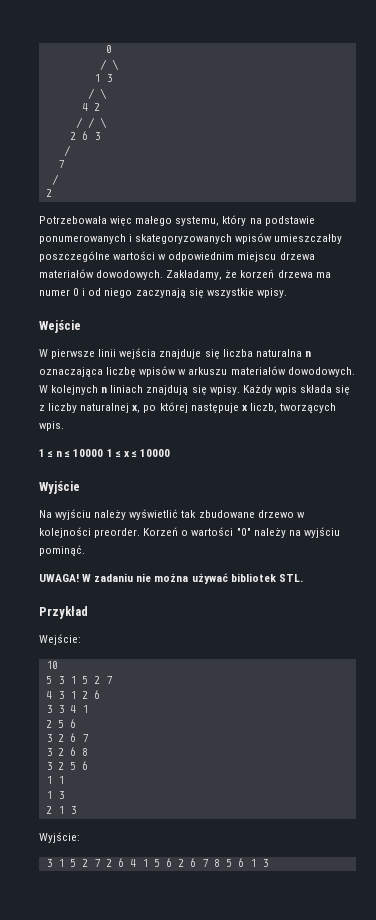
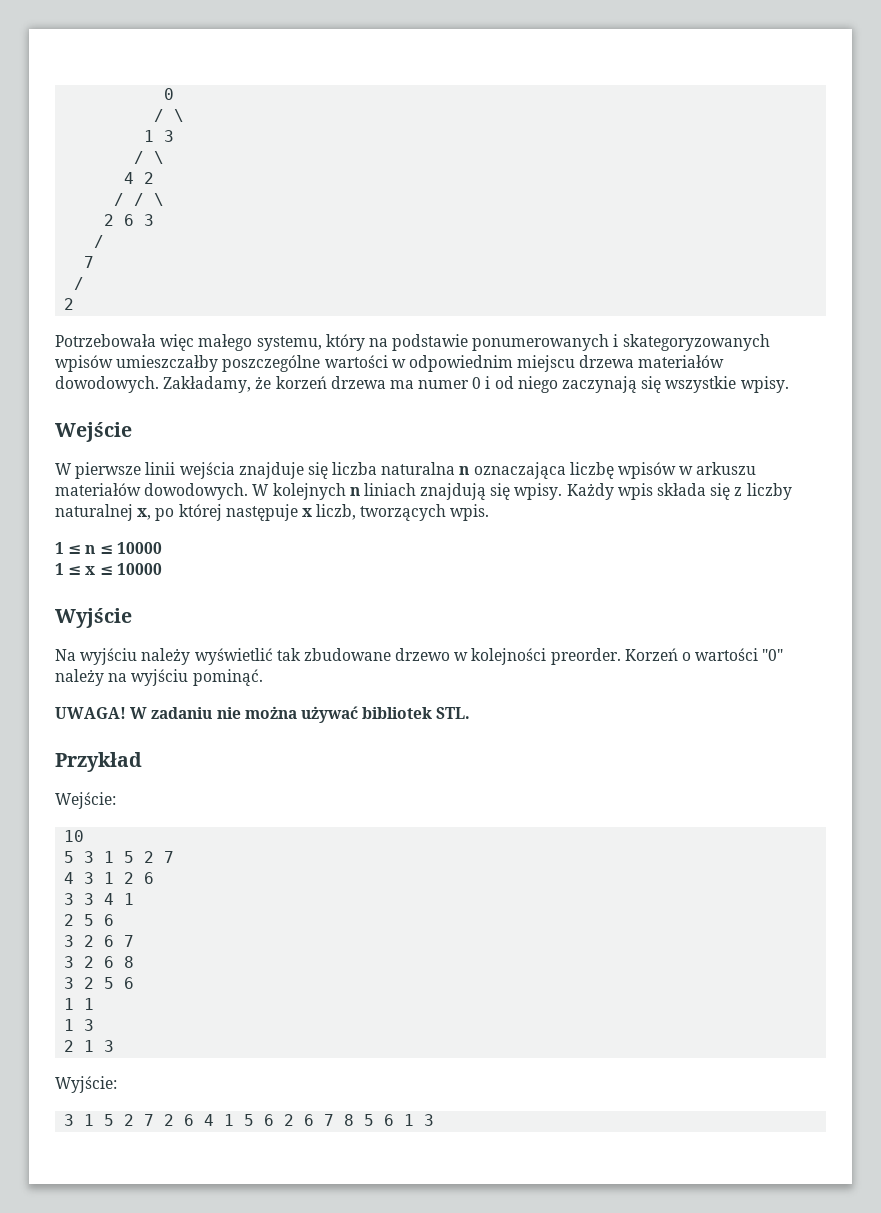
(104, 453) none -> (162, 548) //

